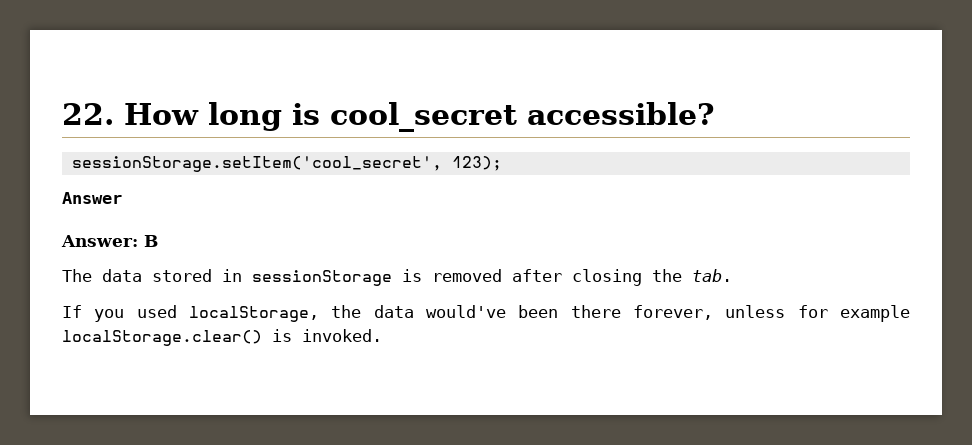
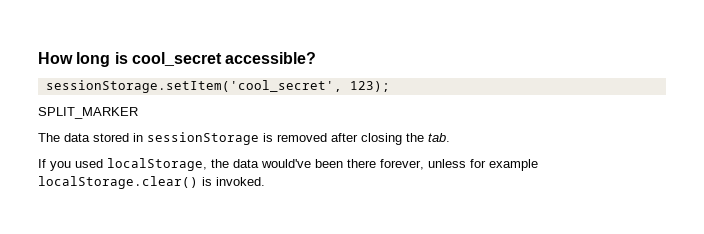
[62,103,114,125] 22. -> (38, 58) none
[62,192,122,204] [61,235,158,247] Answer // Answer: B -> [38,107,138,119] SPLIT_MARKER

